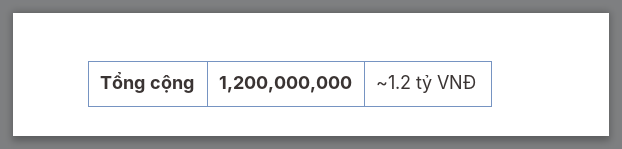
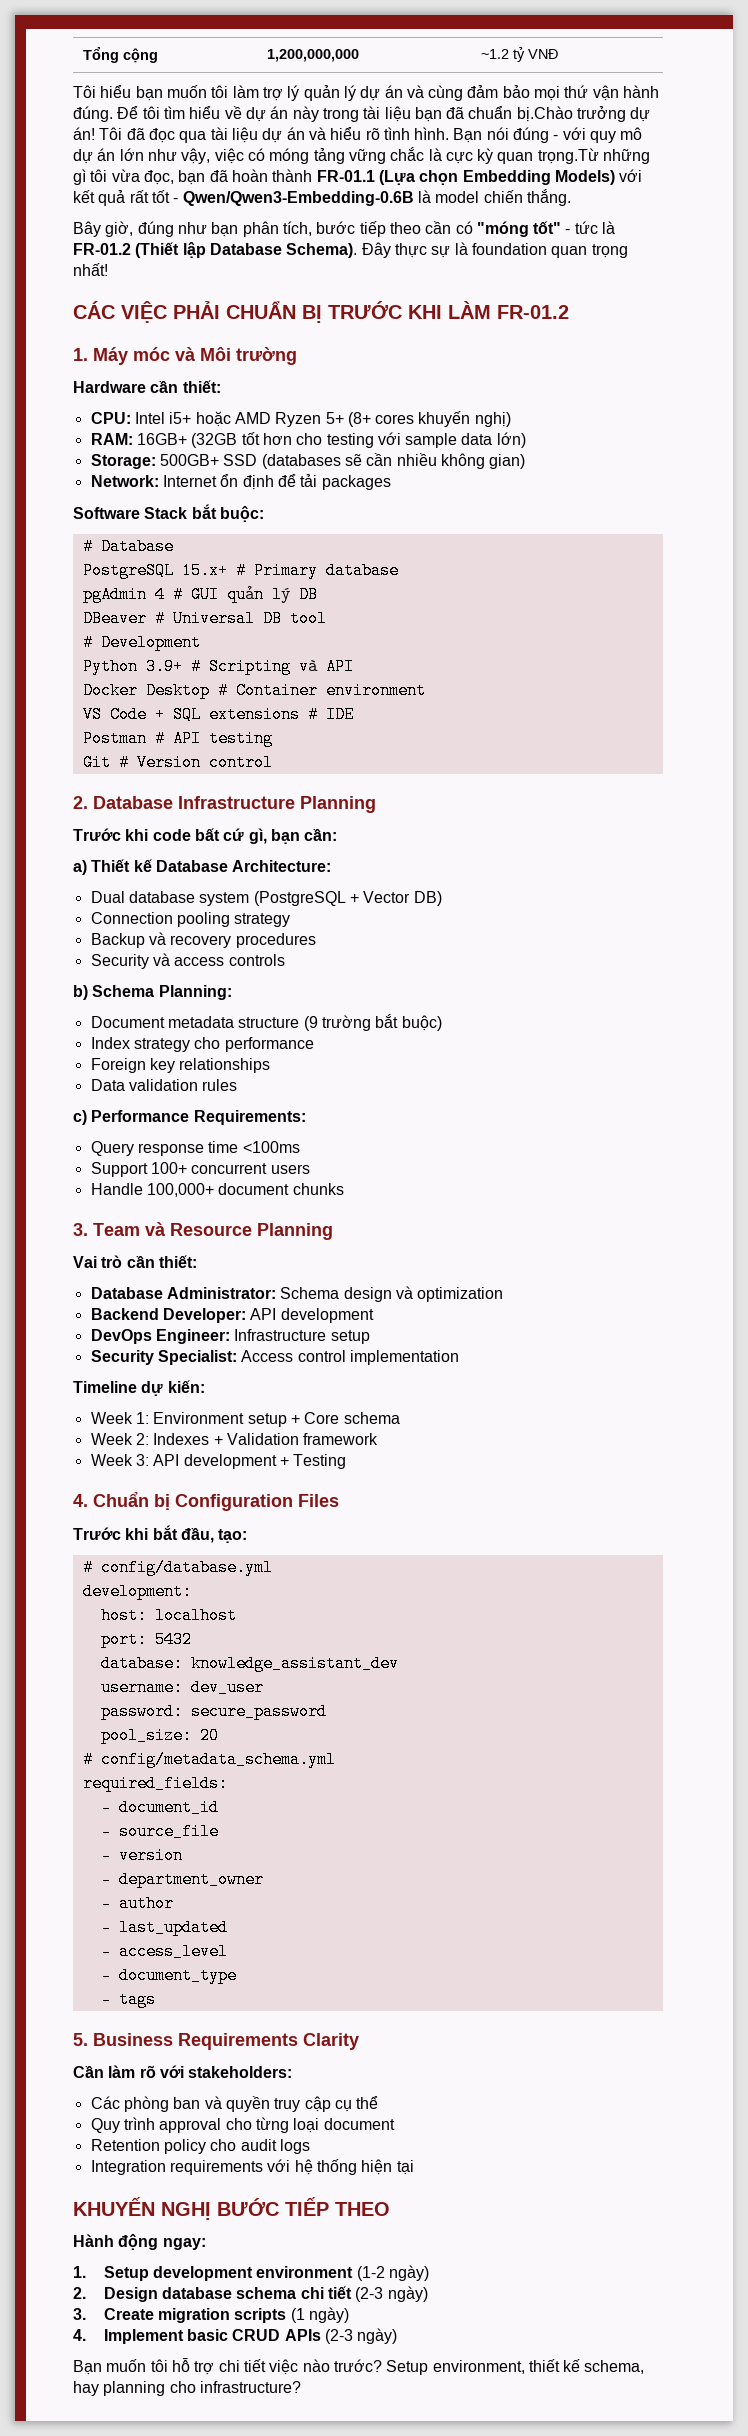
(476, 82) none -> [73,85,660,101] [73,106,651,122] [73,127,643,143] [73,147,651,164] [73,169,643,185] [73,189,571,206] [73,221,616,237] [73,242,628,258] [73,263,108,276] [73,301,569,323] [73,347,297,365] [73,380,221,393] [90,411,511,427] [90,432,526,448] [90,453,526,469] [90,474,391,490] [73,504,264,522] [82,538,174,555] [82,562,399,579] [82,586,318,603] [82,610,327,627] [82,634,201,651] [82,658,354,675] [82,682,426,699] [82,706,354,723] [82,730,273,747] [82,754,273,771] [73,796,376,813] [73,828,338,844] [73,859,332,875] [90,891,442,906] [90,912,291,927] [90,932,316,948] [90,953,285,969] [73,985,232,1000] [90,1014,442,1031] [90,1037,314,1052] [90,1058,271,1073] [90,1079,238,1091] [73,1110,306,1125] [90,1141,300,1156] [90,1162,310,1177] [90,1183,344,1197] [73,1222,333,1240] [73,1255,197,1268] [90,1286,504,1302] [90,1308,374,1323] [90,1329,370,1344] [90,1350,459,1365] [73,1380,205,1396] [90,1412,400,1427] [90,1433,379,1445] [90,1454,347,1469] [73,1492,339,1511] [73,1525,248,1543] [82,1559,273,1576] [82,1583,192,1600] [100,1607,237,1624] [100,1631,192,1648] [100,1655,399,1672] [100,1679,264,1696] [100,1703,327,1720] [100,1727,219,1744] [82,1751,336,1768] [82,1775,228,1792] [100,1799,219,1816] [100,1823,219,1840] [100,1847,183,1864] [100,1871,264,1888] [100,1895,174,1912] [100,1919,228,1936] [100,1943,228,1960] [100,1967,237,1984] [100,1991,156,2008] [73,2033,359,2050] [73,2065,293,2078] [90,2096,379,2112] [90,2117,395,2133] [90,2139,310,2154] [90,2159,414,2175] [73,2197,390,2220] [73,2234,206,2250] [73,2265,430,2281] [73,2286,428,2302] [73,2307,350,2323] [73,2328,398,2344] [73,2358,645,2375] [73,2381,301,2396] // Tôi hiểu bạn muốn tôi làm trợ lý quản lý dự án và cùng đảm bảo mọi thứ vận hành đúng. Để tôi tìm hiểu về dự án này trong tài liệu bạn đã chuẩn bị.Chào trưởng dự án! Tôi đã đọc qua tài liệu dự án và hiểu rõ tình hình. Bạn nói đúng - với quy mô dự án lớn như vậy, việc có móng tảng vững chắc là cực kỳ quan trọng.Từ những gì tôi vừa đọc, bạn đã hoàn thành FR-01.1 (Lựa chọn Embedding Models) với kết quả rất tốt - Qwen/Qwen3-Embedding-0.6B là model chiến thắng. // Bây giờ, đúng như bạn phân tích, bước tiếp theo cần có "móng tốt" - tức là FR-01.2 (Thiết lập Database Schema). Đây thực sự là foundation quan trọng nhất! // CÁC VIỆC PHẢI CHUẨN BỊ TRƯỚC KHI LÀM FR-01.2 // 1. Máy móc và Môi trường // Hardware cần thiết: // CPU: Intel i5+ hoặc AMD Ryzen 5+ (8+ cores khuyến nghị) // RAM: 16GB+ (32GB tốt hơn cho testing với sample data lớn) // Storage: 500GB+ SSD (databases sẽ cần nhiều không gian) // Network: Internet ổn định để tải packages // Software Stack bắt buộc: // # Database // PostgreSQL 15.x+ # Primary database // pgAdmin 4 # GUI quản lý DB // DBeaver # Universal DB tool // # Development // Python 3.9+ # Scripting và API // Docker Desktop # Container environment // VS Code + SQL extensions # IDE // Postman # API testing // Git # Version control // 2. Database Infrastructure Planning // Trước khi code bất cứ gì, bạn cần: // a) Thiết kế Database Architecture: // Dual database system (PostgreSQL + Vector DB) // Connection pooling strategy // Backup và recovery procedures // Security và access controls // b) Schema Planning: // Document metadata structure (9 trường bắt buộc) // Index strategy cho performance // Foreign key relationships // Data validation rules // c) Performance Requirements: // Query response time <100ms // Support 100+ concurrent users // Handle 100,000+ document chunks // 3. Team và Resource Planning // Vai trò cần thiết: // Database Administrator: Schema design và optimization // Backend Developer: API development // DevOps Engineer: Infrastructure setup // Security Specialist: Access control implementation // Timeline dự kiến: // Week 1: Environment setup + Core schema // Week 2: Indexes + Validation framework // Week 3: API development + Testing // 4. Chuẩn bị Configuration Files // Trước khi bắt đầu, tạo: // # config/database.yml // development: // host: localhost // port: 5432 // database: knowledge_assistant_dev // username: dev_user // password: secure_password // pool_size: 20 // # config/metadata_schema.yml // required_fields: // - document_id // - source_file // - version // - department_owner // - author // - last_updated // - access_level // - document_type // - tags // 5. Business Requirements Clarity // Cần làm rõ với stakeholders: // Các phòng ban và quyền truy cập cụ thể // Quy trình approval cho từng loại document // Retention policy cho audit logs // Integration requirements với hệ thống hiện tại // KHUYẾN NGHỊ BƯỚC TIẾP THEO // Hành động ngay: // 1. Setup development environment (1-2 ngày) // 2. Design database schema chi tiết (2-3 ngày) // 3. Create migration scripts (1 ngày) // 4. Implement basic CRUD APIs (2-3 ngày) // Bạn muốn tôi hỗ trợ chi tiết việc nào trước? Setup environment, thiết kế schema, hay planning cho infrastructure?

